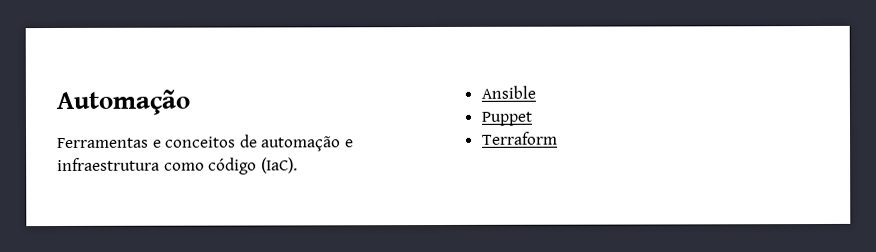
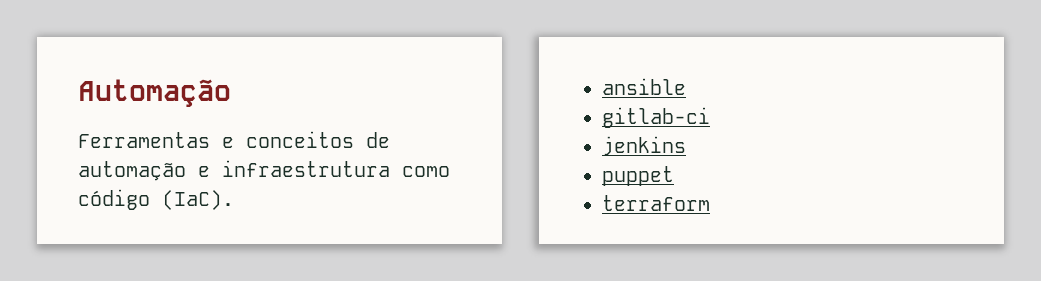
[480,85,536,99] [480,111,532,126] [481,131,558,145] Ansible // Puppet // Terraform -> [602,78,686,95] [602,107,710,128] [602,136,686,156] [602,166,674,186] [602,195,710,211] ansible // gitlab-ci // jenkins // puppet // terraform

